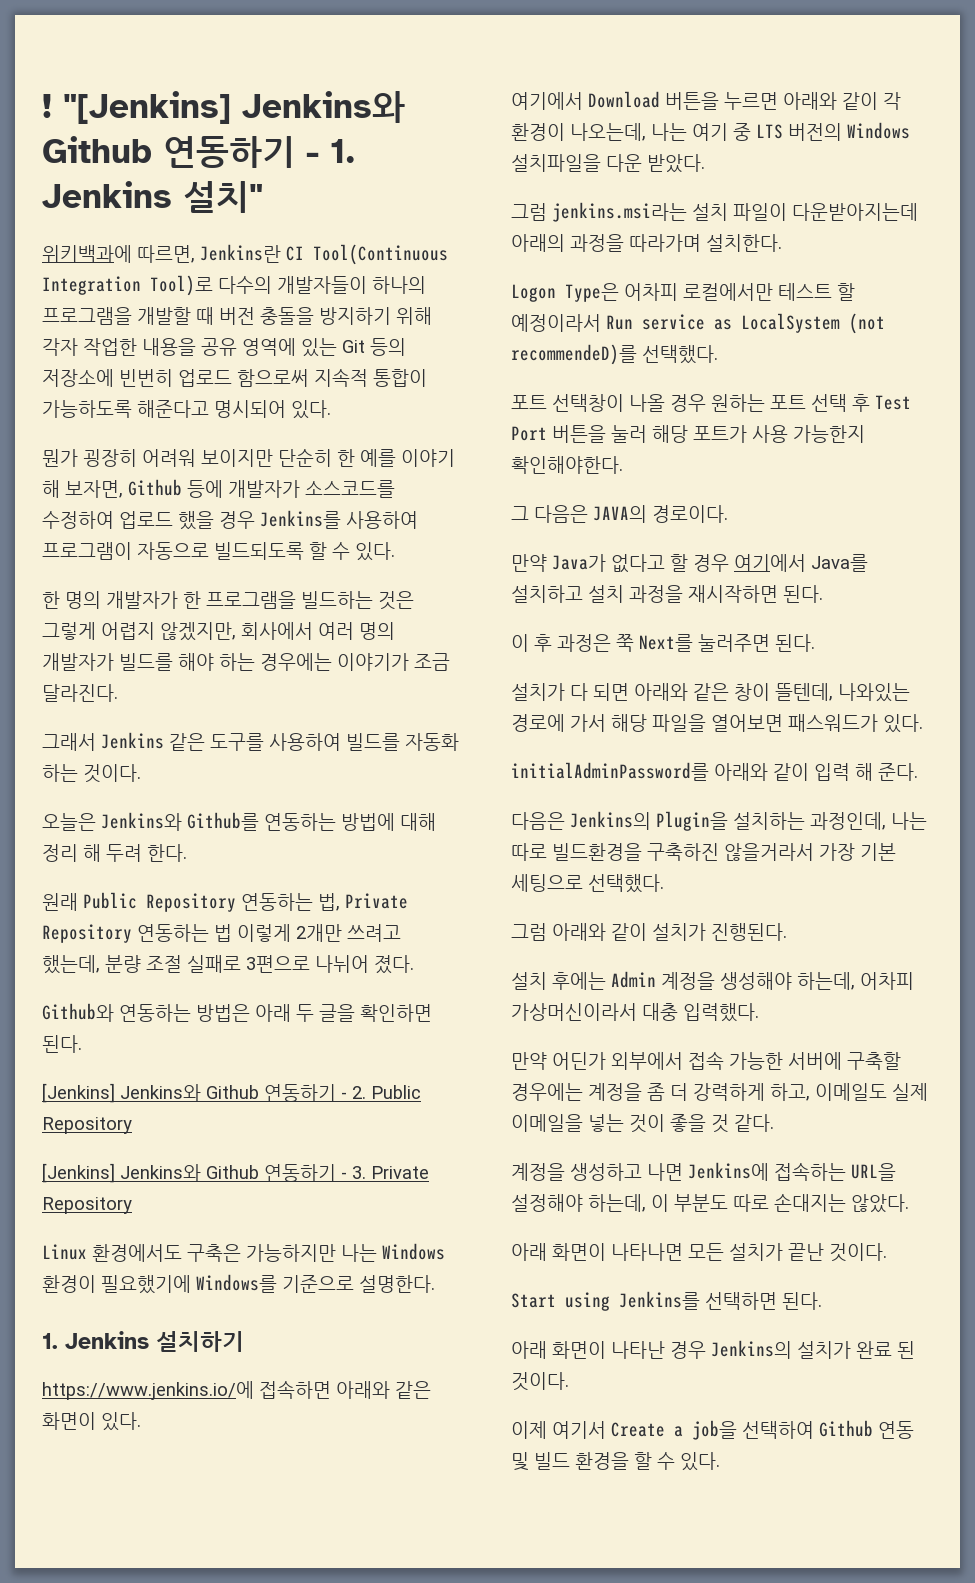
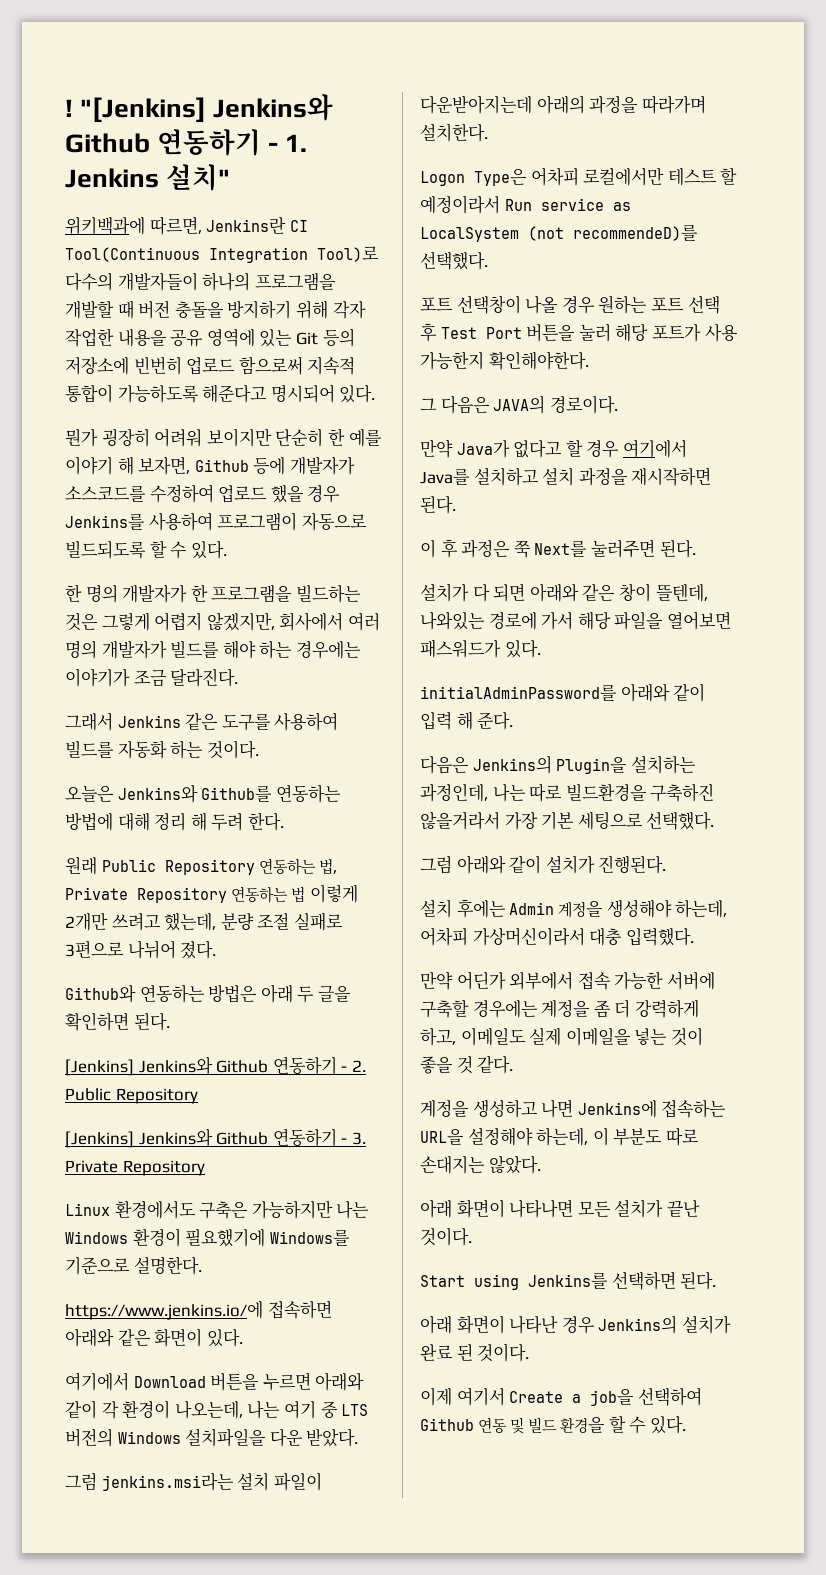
[42,1331,244,1352] // 1. Jenkins 설치하기 -> (202, 1265) none

